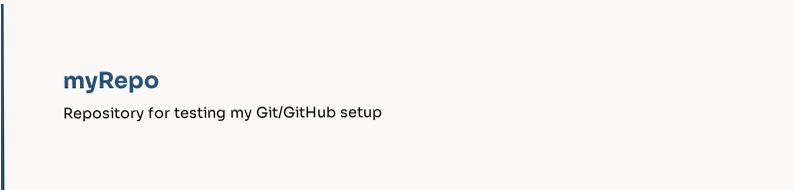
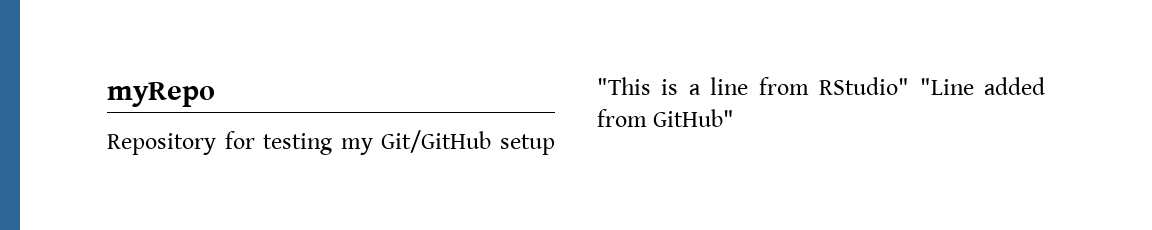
(383, 113) none -> [597,77,1045,95] [597,109,735,127] "This is a line from RStudio" "Line added from GitHub"

